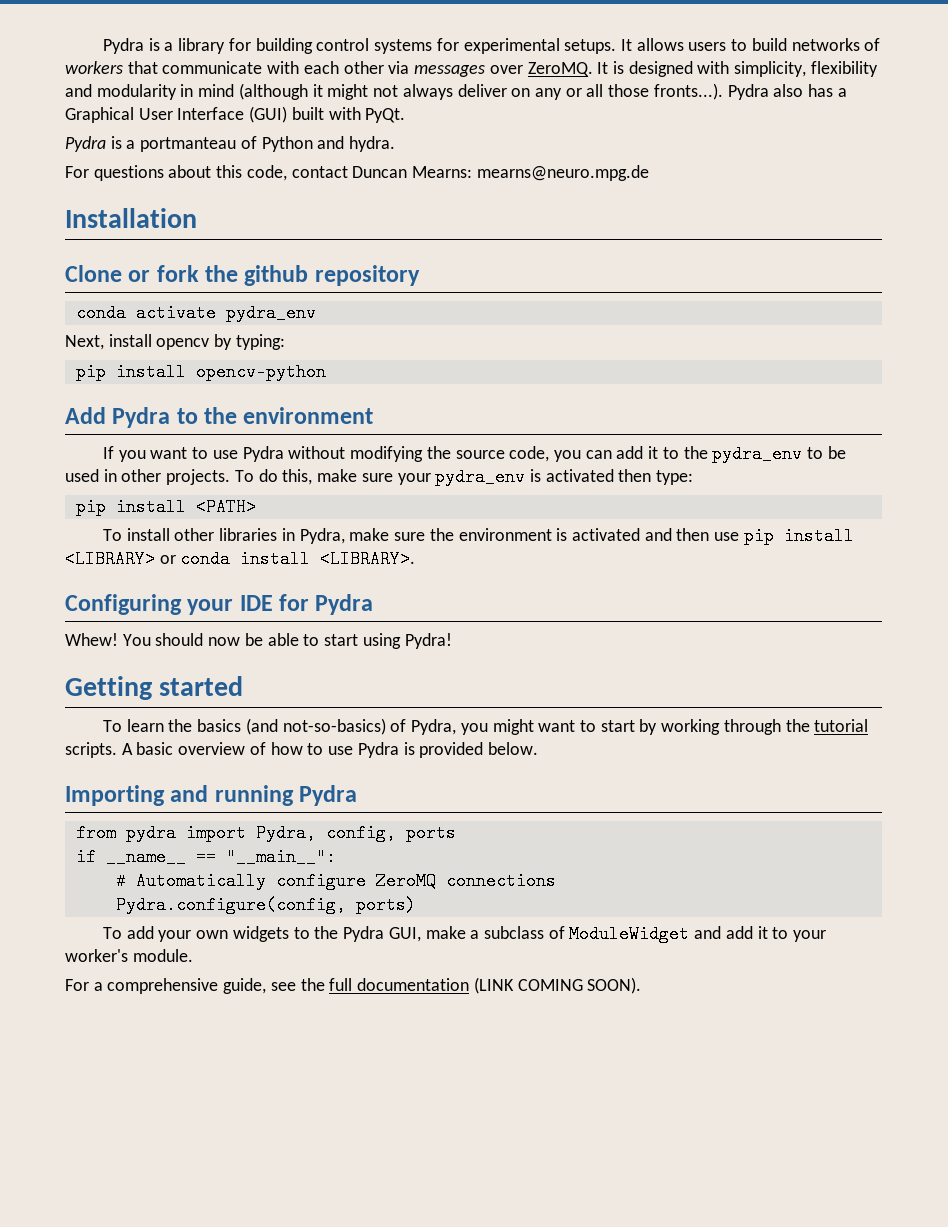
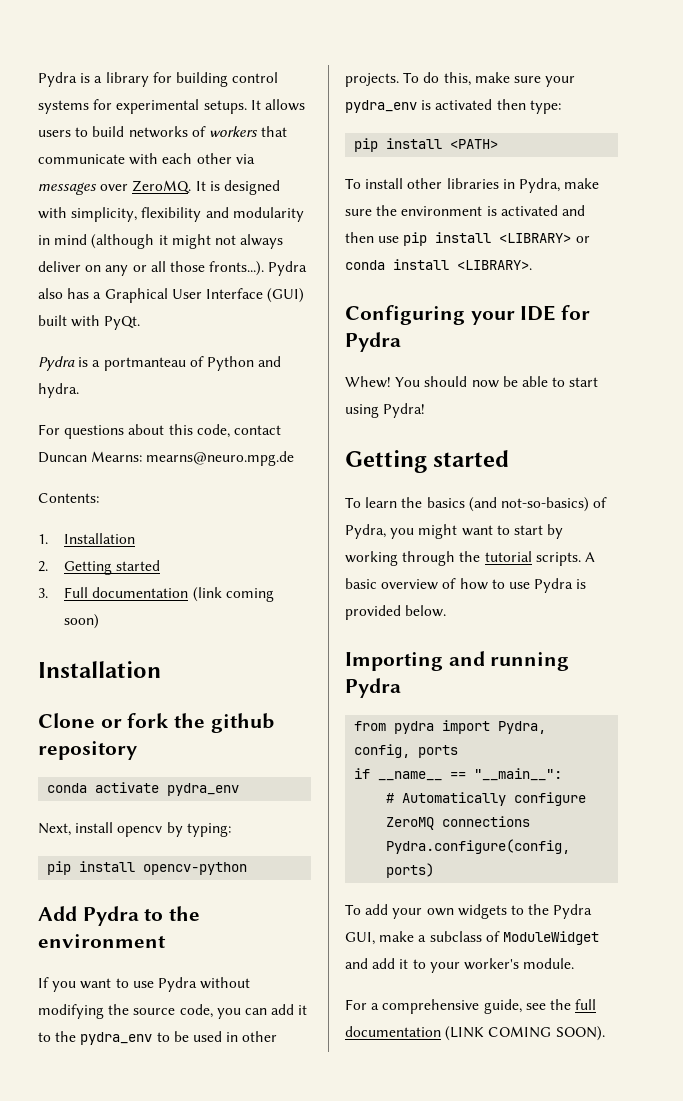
(649, 173) none -> [38,493,99,503] [38,533,136,544] [38,560,161,575] [38,587,274,602] [64,614,100,629] // Contents: // 1. Installation // 2. Getting started // 3. Full documentation (link coming soon)

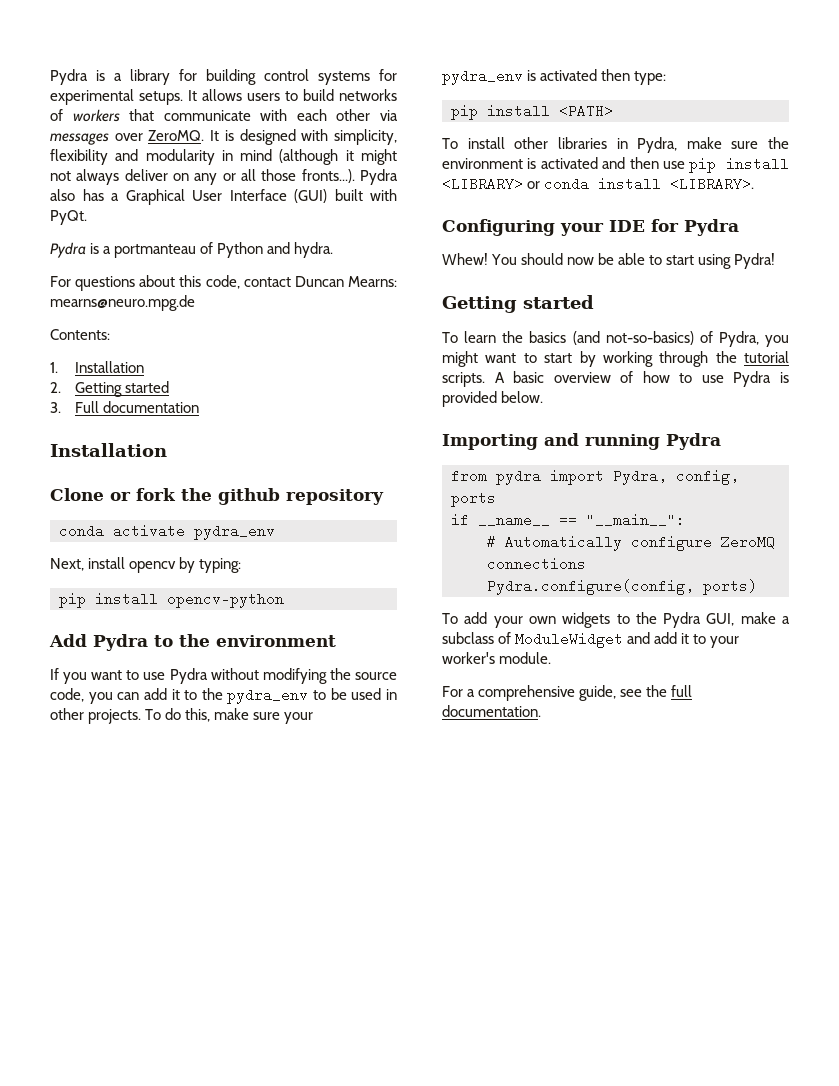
[192,587,274,602] [64,614,100,629] (link coming soon) -> (199, 407) none
[345,1026,605,1041] documentation (LINK COMING SOON). -> [442,705,541,717] documentation.

